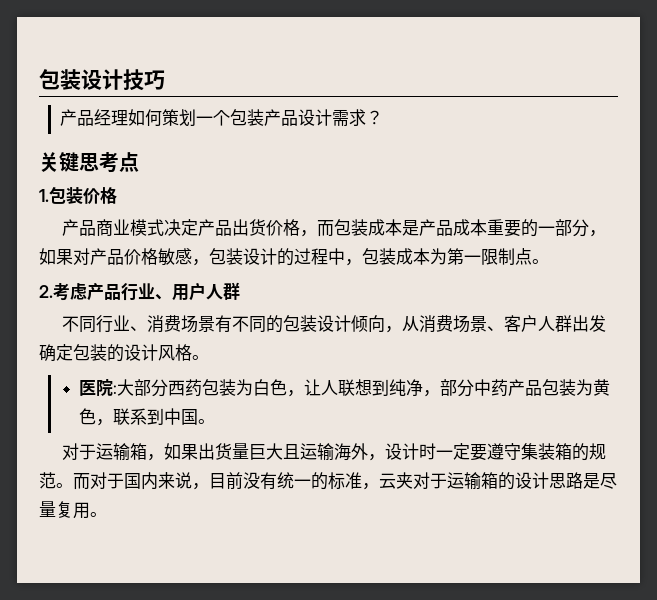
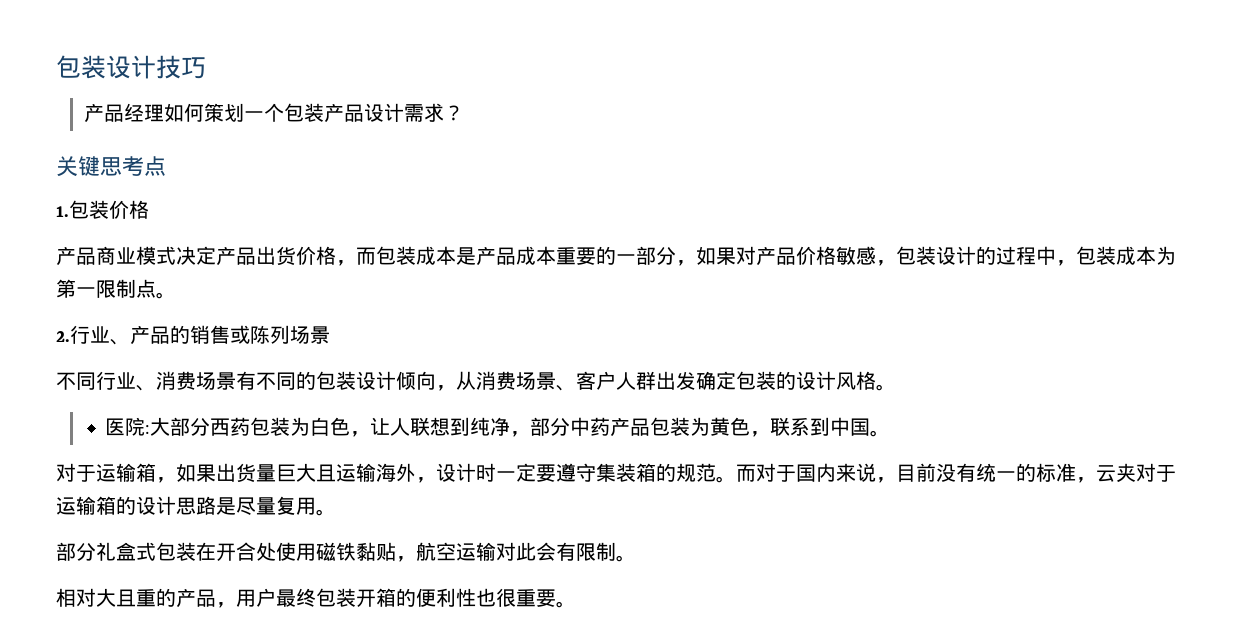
[53,282,240,301] 考虑产品行业、用户人群 -> [70,325,330,345] 行业、产品的销售或陈列场景
(107, 514) none -> [56,542,636,562] [56,588,576,608] // 部分礼盒式包装在开合处使用磁铁黏贴，航空运输对此会有限制。 // 相对大且重的产品，用户最终包装开箱的便利性也很重要。

